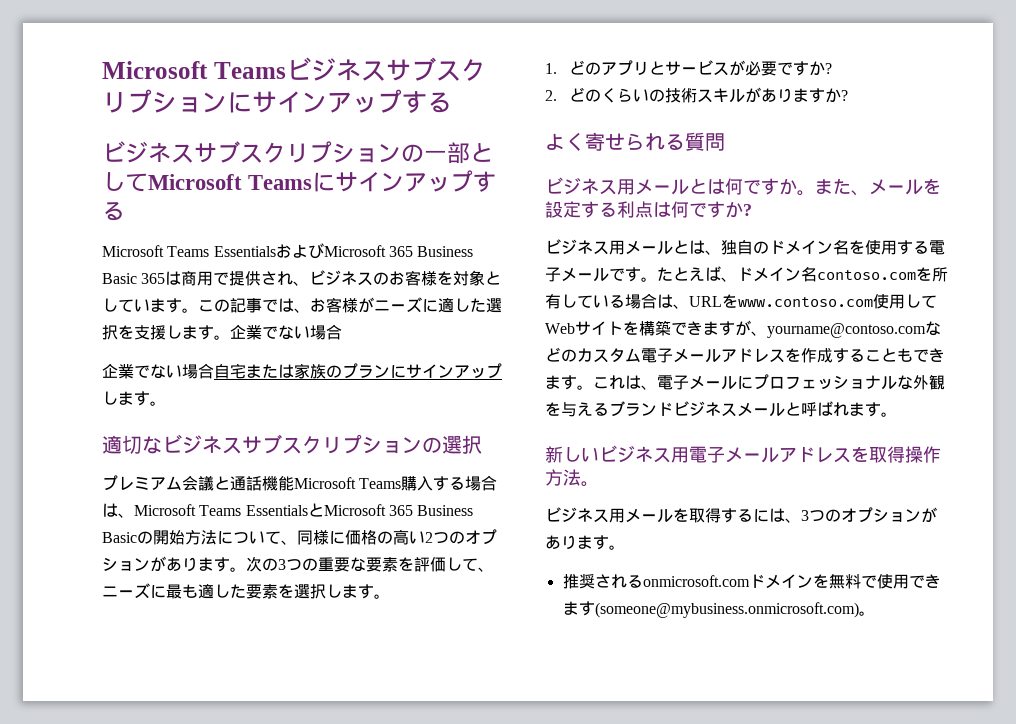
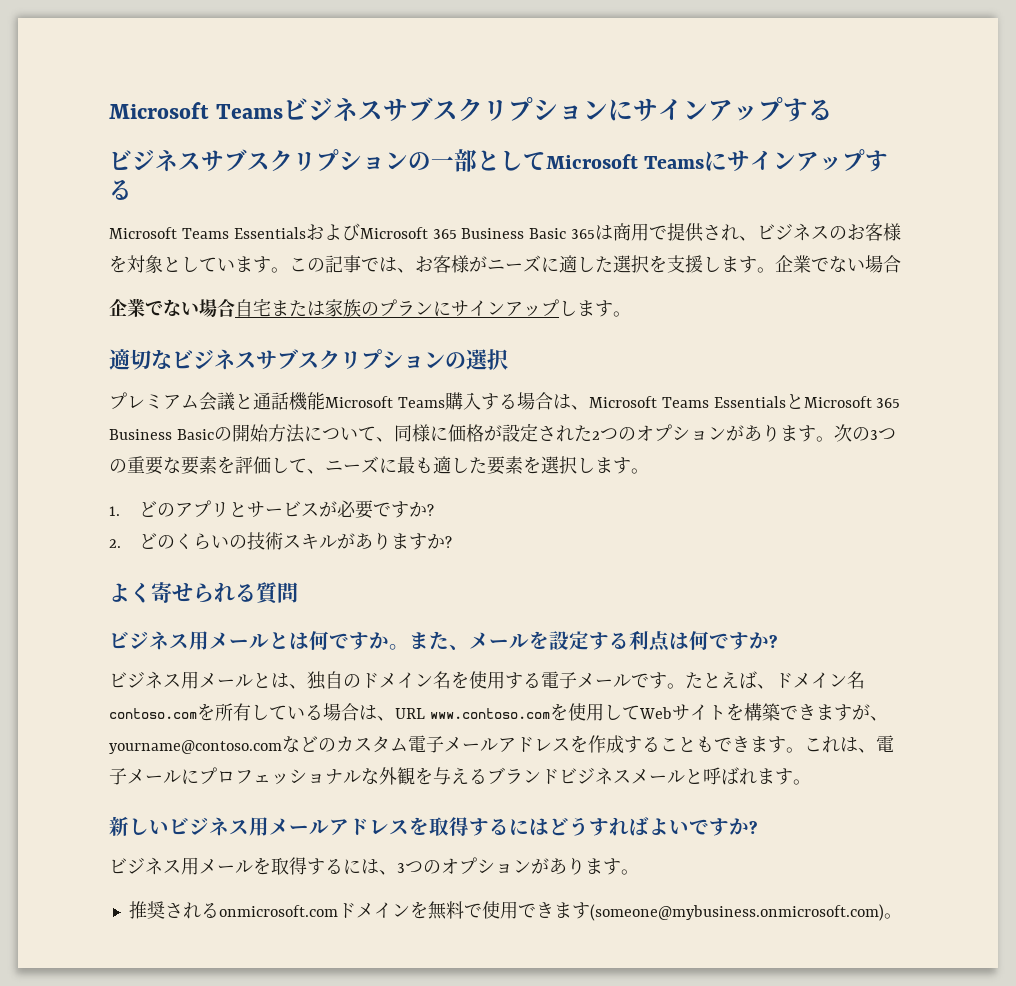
[377,529,425,545] の高い -> [483,423,592,442] が設定された
[722,294,873,308] をwww.contoso.com -> [429,703,568,721] www.contoso.comを
[689,446,725,463] 電子 -> (269, 826) none
[905,446,941,463] [545,469,599,487] 操作方法。 -> [469,817,757,836] するにはどうすればよいですか?

